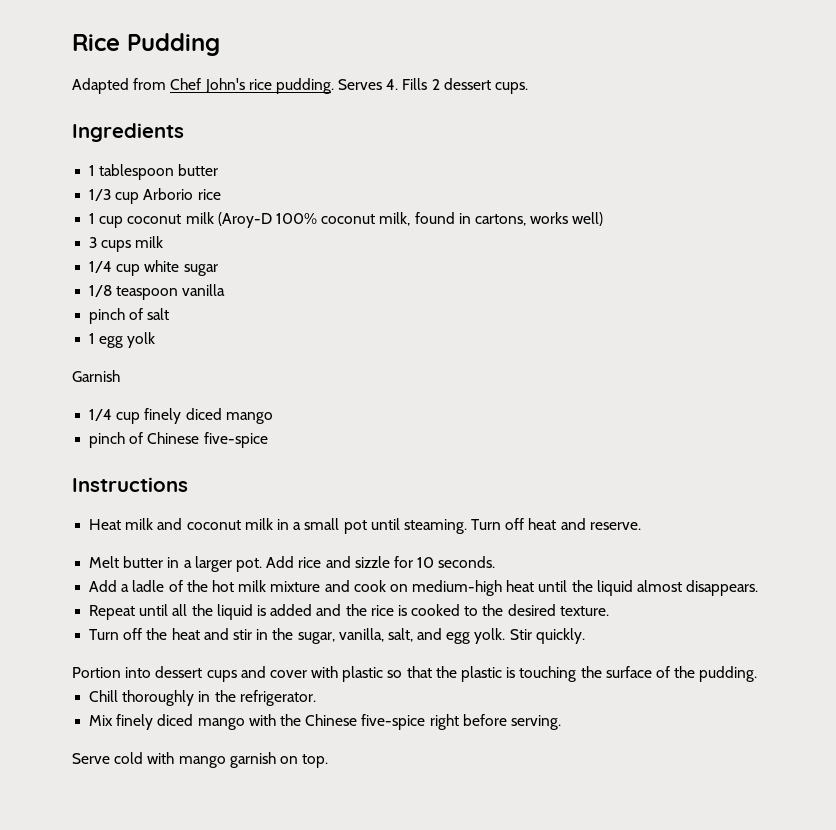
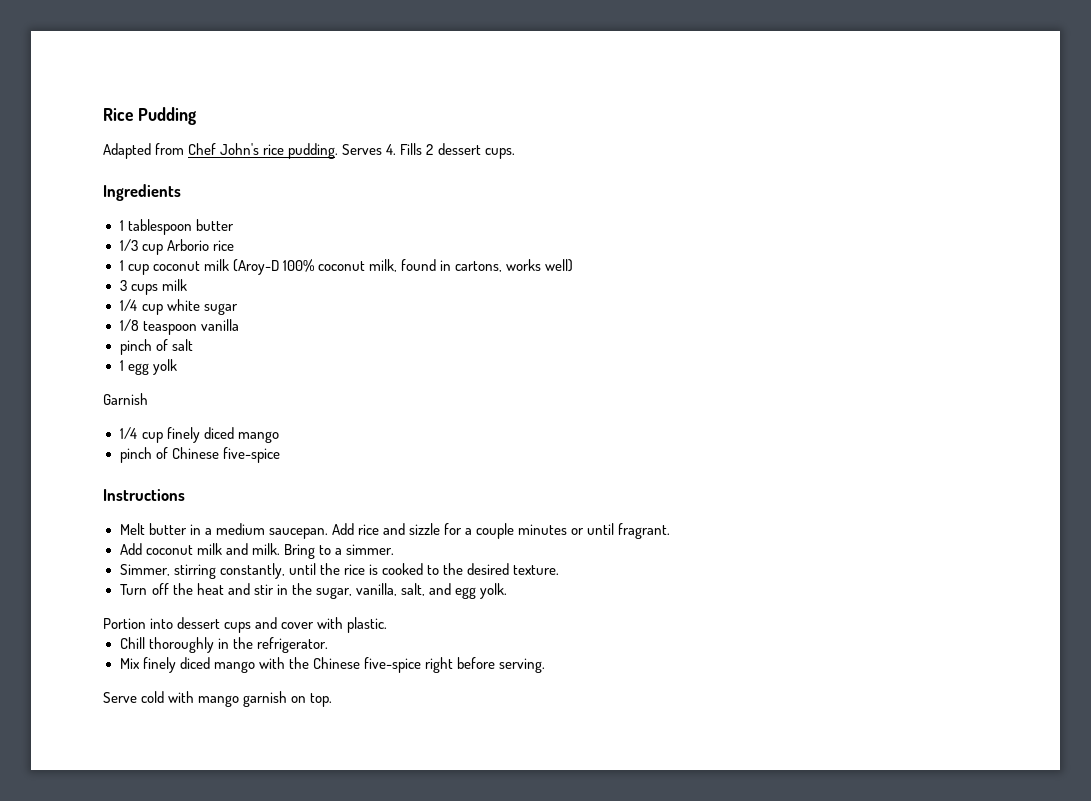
[89,518,641,534] // Heat milk and coconut milk in a small pot until steaming. Turn off heat and reserve. -> (185, 495) none
[194,556,262,572] larger pot. -> [215,523,328,539] medium saucepan.
[417,556,496,568] [89,580,759,596] [89,604,342,620] 10 seconds. // Add a ladle of the hot milk mixture and cook on medium-high heat until the liquid almost disappears. // Repeat until all the liquid is added and -> [465,523,671,539] [119,543,394,559] [119,563,316,579] a couple minutes or until fragrant. // Add coconut milk and milk. Bring to a simmer. // Simmer, stirring constantly, until
[509,628,585,644] Stir quickly. -> (508, 591) none
[342,666,758,682] plastic so that the plastic is touching the surface of the pudding. -> [347,617,388,633] plastic.

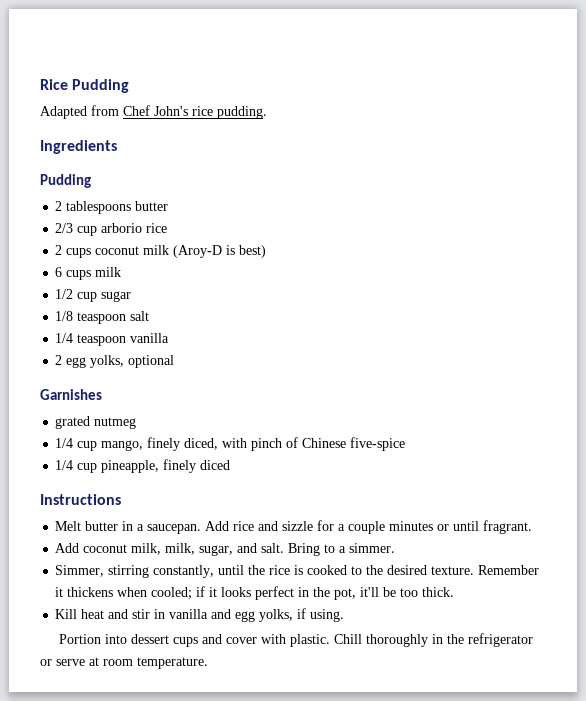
[342,143,515,159] [103,184,181,201] [119,219,234,235] [119,239,209,255] Serves 4. Fills 2 dessert cups. // Ingredients // 1 tablespoon butter // 1/3 cup Arborio -> [40,140,117,154] [40,174,91,188] [55,201,169,214] [55,223,143,236] // Ingredients // Pudding // 2 tablespoons butter // 2/3 cup arborio
[119,260,149,275] 1 cup -> [55,245,92,258] 2 cups
[282,259,574,272] [119,280,127,291] 100% coconut milk, found in cartons, works well) // 3 -> [226,245,267,258] [55,267,63,277] is best) // 6
[119,299,200,315] 1/4 cup white -> [55,289,98,302] 1/2 cup
[200,319,239,331] [119,339,193,355] [119,359,177,375] [103,393,148,405] [119,427,279,443] vanilla // pinch of salt // 1 egg yolk // Garnish // 1/4 cup finely diced mango // -> [130,311,150,321] [55,333,170,346] [55,355,175,368] [40,389,102,400] [55,416,137,429] [55,437,248,451] salt // 1/4 teaspoon vanilla // 2 egg yolks, optional // Garnishes // grated nutmeg // 1/4 cup mango, finely diced, with
(280, 455) none -> [55,459,231,473] // 1/4 cup pineapple, finely diced
[215,523,265,535] medium -> (145, 527) none
[196,543,280,555] milk and milk. -> [131,543,285,556] milk, milk, sugar, and salt.
[119,583,508,599] // Turn off the heat and stir in the sugar, vanilla, salt, and egg yolk. -> [478,565,540,575] [55,586,455,600] [55,608,345,622] Remember it thickens when cooled; if it looks perfect in the pot, it'll be too thick. // Kill heat and stir in vanilla and egg yolks, if using.
(388, 625) // -> (331, 640) none
[256,637,328,653] [119,657,545,673] [103,691,333,707] refrigerator. // Mix finely diced mango with the Chinese five-spice right before serving. // Serve cold with mango garnish on top. -> [468,633,534,647] [40,657,208,669] refrigerator or serve at room temperature.

